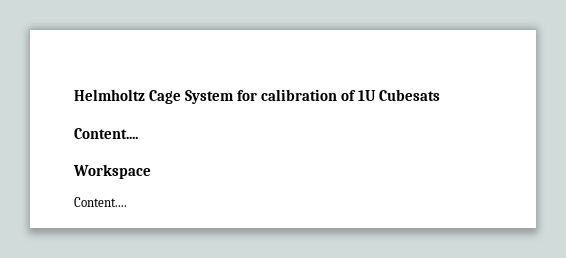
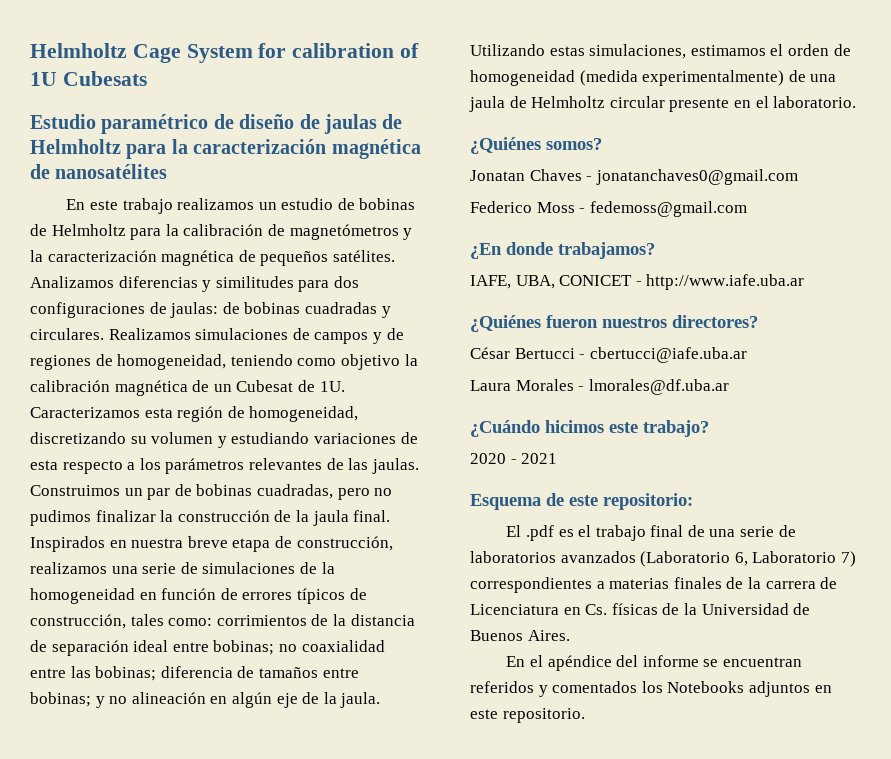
[74,128,138,139] [73,164,151,179] [74,197,127,207] Content.... // Workspace // Content.... -> [30,114,403,134] [30,139,421,159] [30,164,168,179] [66,198,416,214] [30,224,413,240] [30,250,395,266] [30,276,359,292] [30,302,391,318] [30,328,404,344] [30,354,418,370] [30,380,345,396] [30,406,359,422] [30,432,418,448] [30,458,419,474] [30,484,393,500] [30,510,391,526] [30,536,393,552] [30,562,335,574] [30,588,367,604] [30,614,415,629] [30,640,385,656] [30,666,359,681] [30,692,381,708] [470,44,851,59] [470,70,837,86] [469,96,857,112] [470,137,602,154] [470,169,798,185] [470,201,747,217] [470,242,655,259] [470,274,805,290] [470,315,758,332] [470,347,747,363] [470,379,729,395] [470,420,709,437] [470,453,558,464] [470,493,693,510] [506,525,796,541] [470,551,856,567] [470,577,838,593] [470,603,811,615] [470,630,570,641] [506,655,802,671] [470,681,832,697] [470,708,585,723] Estudio paramétrico de diseño de jaulas de Helmholtz para la caracterización magnética de nanosatélites // En este trabajo realizamos un estudio de bobinas de Helmholtz para la calibración de magnetómetros y la caracterización magnética de pequeños satélites. Analizamos diferencias y similitudes para dos configuraciones de jaulas: de bobinas cuadradas y circulares. Realizamos simulaciones de campos y de regiones de homogeneidad, teniendo como objetivo la calibración magnética de un Cubesat de 1U. Caracterizamos esta región de homogeneidad, discretizando su volumen y estudiando variaciones de esta respecto a los parámetros relevantes de las jaulas. Construimos un par de bobinas cuadradas, pero no pudimos finalizar la construcción de la jaula final. Inspirados en nuestra breve etapa de construcción, realizamos una serie de simulaciones de la homogeneidad en función de errores típicos de construcción, tales como: corrimientos de la distancia de separación ideal entre bobinas; no coaxialidad entre las bobinas; diferencia de tamaños entre bobinas; y no alineación en algún eje de la jaula. Utilizando estas simulaciones, estimamos el orden de homogeneidad (medida experimentalmente) de una jaula de Helmholtz circular presente en el laboratorio. // ¿Quiénes somos? // Jonatan Chaves - jonatanchaves0@gmail.com // Federico Moss - fedemoss@gmail.com // ¿En donde trabajamos? // IAFE, UBA, CONICET - http://www.iafe.uba.ar // ¿Quiénes fueron nuestros directores? // César Bertucci - cbertucci@iafe.uba.ar // Laura Morales - lmorales@df.uba.ar // ¿Cuándo hicimos este trabajo? // 2020 - 2021 // Esquema de este repositorio: // El .pdf es el trabajo final de una serie de laboratorios avanzados (Laboratorio 6, Laboratorio 7) correspondientes a materias finales de la carrera de Licenciatura en Cs. físicas de la Universidad de Buenos Aires. // En el apéndice del informe se encuentran referidos y comentados los Notebooks adjuntos en este repositorio.

